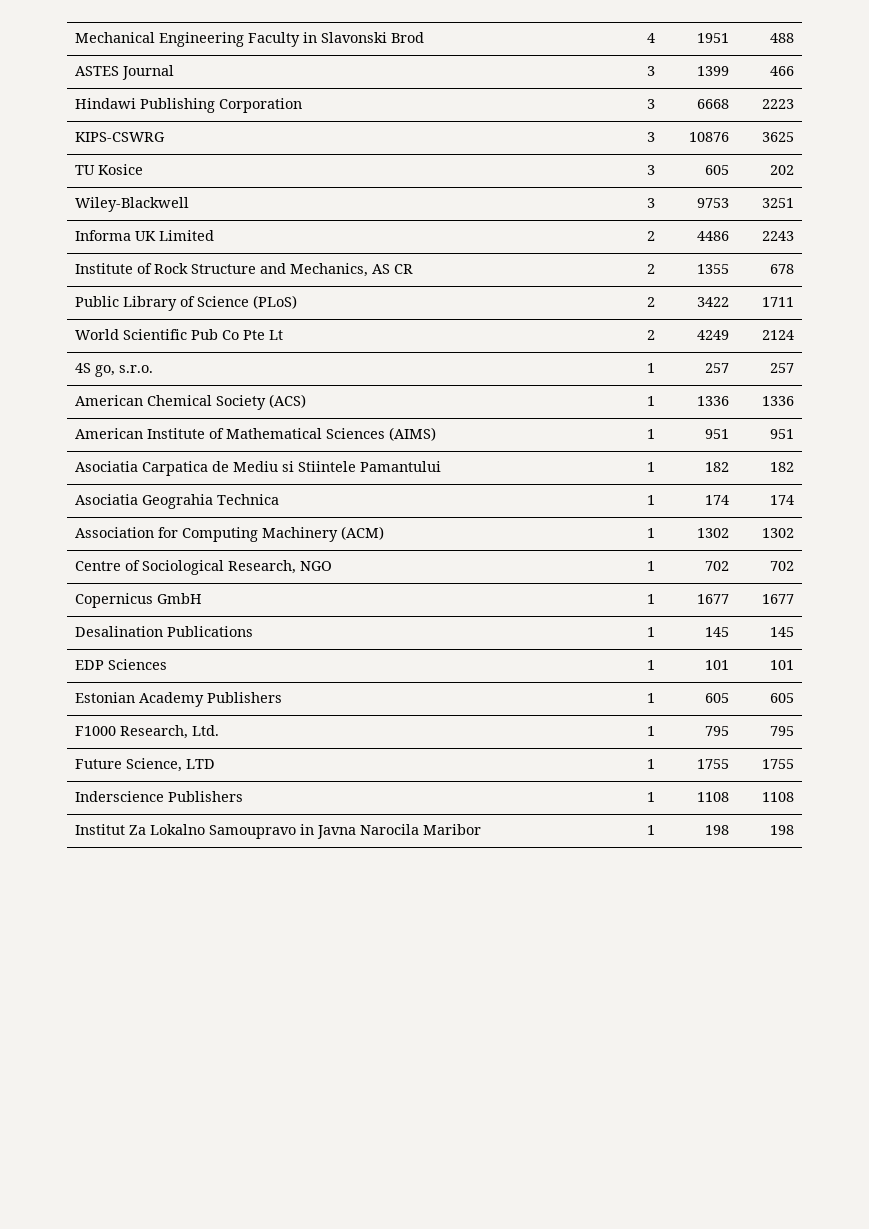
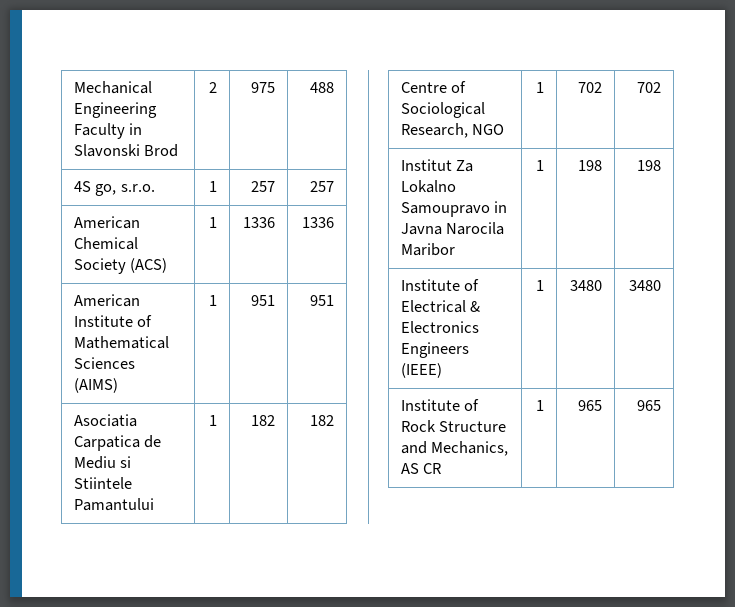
[646,33,655,43] [696,33,729,43] 4 | 1951 -> [209,82,218,93] [251,82,276,93] 2 | 975
[75,65,175,80] [646,66,655,76] [696,66,729,76] [769,66,794,76] [75,98,303,113] [646,99,655,109] [696,99,729,109] [761,99,794,109] [75,132,166,142] [646,132,655,142] [688,132,729,142] [761,132,794,142] [75,164,144,175] [646,165,655,175] [704,165,729,175] [769,165,794,175] [75,197,190,212] [646,198,655,208] [696,198,729,208] [761,198,794,208] [75,230,215,241] [646,231,655,241] [696,231,729,241] [761,231,794,241] [75,263,414,277] [646,264,655,274] [696,264,729,274] [769,264,794,274] [75,295,298,311] [646,297,655,307] [696,297,729,307] [761,297,794,307] [75,329,284,340] [646,330,655,340] [696,330,729,340] [761,330,794,340] // ASTES Journal | 3 | 1399 | 466 // Hindawi Publishing Corporation | 3 | 6668 | 2223 // KIPS-CSWRG | 3 | 10876 | 3625 // TU Kosice | 3 | 605 | 202 // Wiley-Blackwell | 3 | 9753 | 3251 // Informa UK Limited | 2 | 4486 | 2243 // Institute of Rock Structure and Mechanics, AS CR | 2 | 1355 | 678 // Public Library of Science (PLoS) | 2 | 3422 | 1711 // World Scientific Pub Co Pte Lt | 2 | 4249 | 2124 -> (335, 87) none
[75,494,280,509] [646,495,655,505] [704,495,729,505] [769,495,794,505] [75,526,385,542] [646,528,655,538] [696,528,729,538] [761,528,794,538] // Asociatia Geograhia Technica | 1 | 174 | 174 // Association for Computing Machinery (ACM) | 1 | 1302 | 1302 -> (335, 420) none
[75,593,203,608] [646,594,655,604] [696,594,729,604] [761,594,794,604] [75,626,254,637] [646,627,655,637] [704,627,729,637] [769,627,794,637] [75,659,168,670] [646,660,655,670] [704,660,729,670] [769,660,794,670] [75,692,283,707] [646,693,655,703] [704,693,729,703] [769,693,794,703] [75,725,220,739] [646,726,655,736] [704,726,729,736] [769,726,794,736] [75,758,216,772] [646,759,655,769] [696,759,729,769] [761,759,794,769] [75,791,244,802] [646,792,655,802] [696,792,729,802] [761,792,794,802] // Copernicus GmbH | 1 | 1677 | 1677 // Desalination Publications | 1 | 145 | 145 // EDP Sciences | 1 | 101 | 101 // Estonian Academy Publishers | 1 | 605 | 605 // F1000 Research, Ltd. | 1 | 795 | 795 // Future Science, LTD | 1 | 1755 | 1755 // Inderscience Publishers | 1 | 1108 | 1108 -> (662, 87) none
(794, 830) none -> [400,279,480,291] [400,300,481,313] [400,321,479,333] [400,342,469,358] [400,363,442,378] [536,280,545,291] [570,280,603,291] [629,280,662,291] [400,399,480,411] [400,420,507,432] [400,441,509,456] [400,463,442,474] [536,400,545,411] [578,400,603,411] [637,400,662,411] // Institute of Electrical & Electronics Engineers (IEEE) | 1 | 3480 | 3480 // Institute of Rock Structure and Mechanics, AS CR | 1 | 965 | 965

